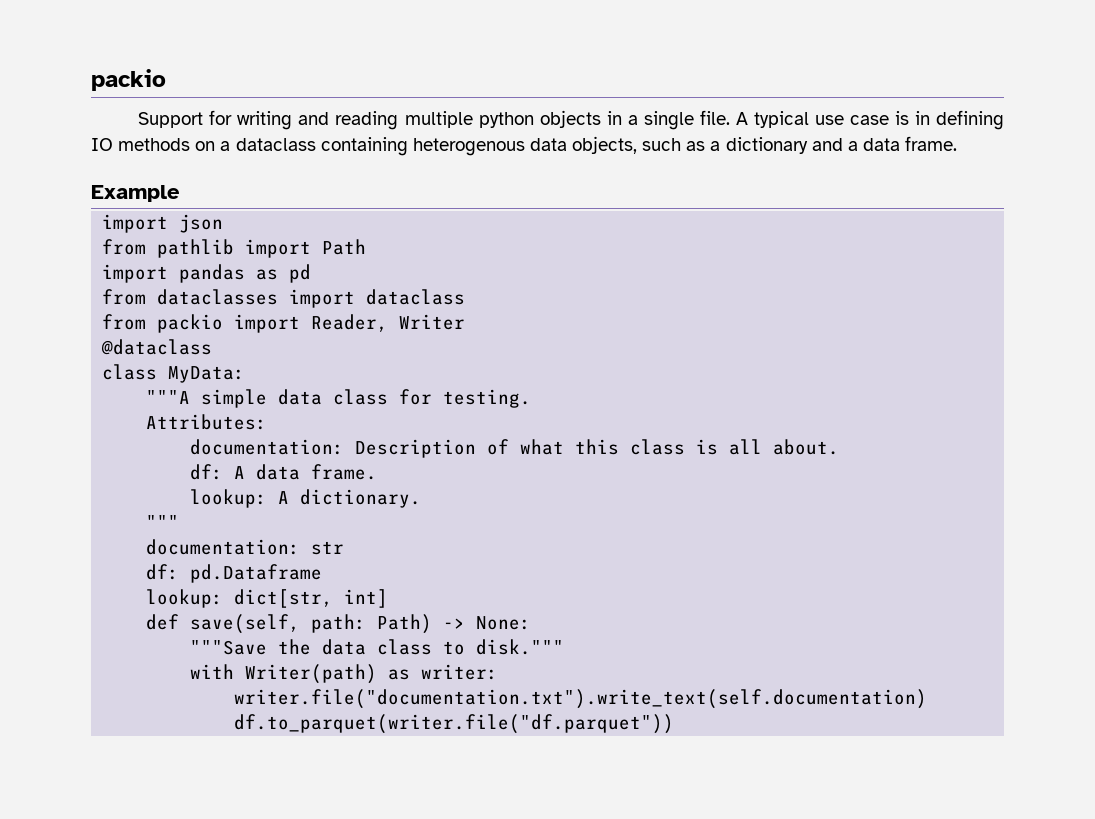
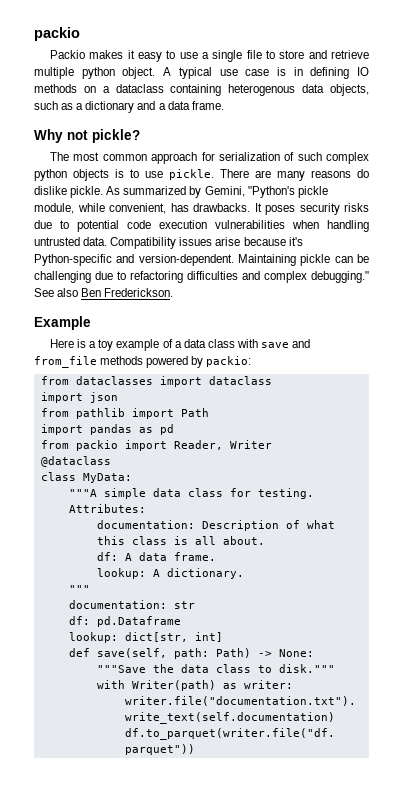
[138,110,730,130] Support for writing and reading multiple python objects in a single file. -> [50,50,369,62] [34,67,156,79] Packio makes it easy to use a single file to store and retrieve multiple python object.
[91,185,180,202] Example -> [34,129,140,143] [50,152,369,164] [34,169,369,181] [34,186,328,198] [34,203,369,215] [34,220,369,232] [34,237,303,249] [34,254,369,266] [34,271,369,283] [34,288,174,297] [34,316,91,330] [50,339,311,351] [34,356,252,368] [40,376,272,387] Why not pickle? // The most common approach for serialization of such complex python objects is to use pickle. There are many reasons do dislike pickle. As summarized by Gemini, "Python's pickle module, while convenient, has drawbacks. It poses security risks due to potential code execution vulnerabilities when handling untrusted data. Compatibility issues arise because it's Python-specific and version-dependent. Maintaining pickle can be challenging due to refactoring difficulties and complex debugging." See also Ben Frederickson. // Example // Here is a toy example of a data class with save and from_file methods powered by packio: // from dataclasses import dataclass
[102,289,466,308] // from dataclasses import dataclass -> (174, 429) none

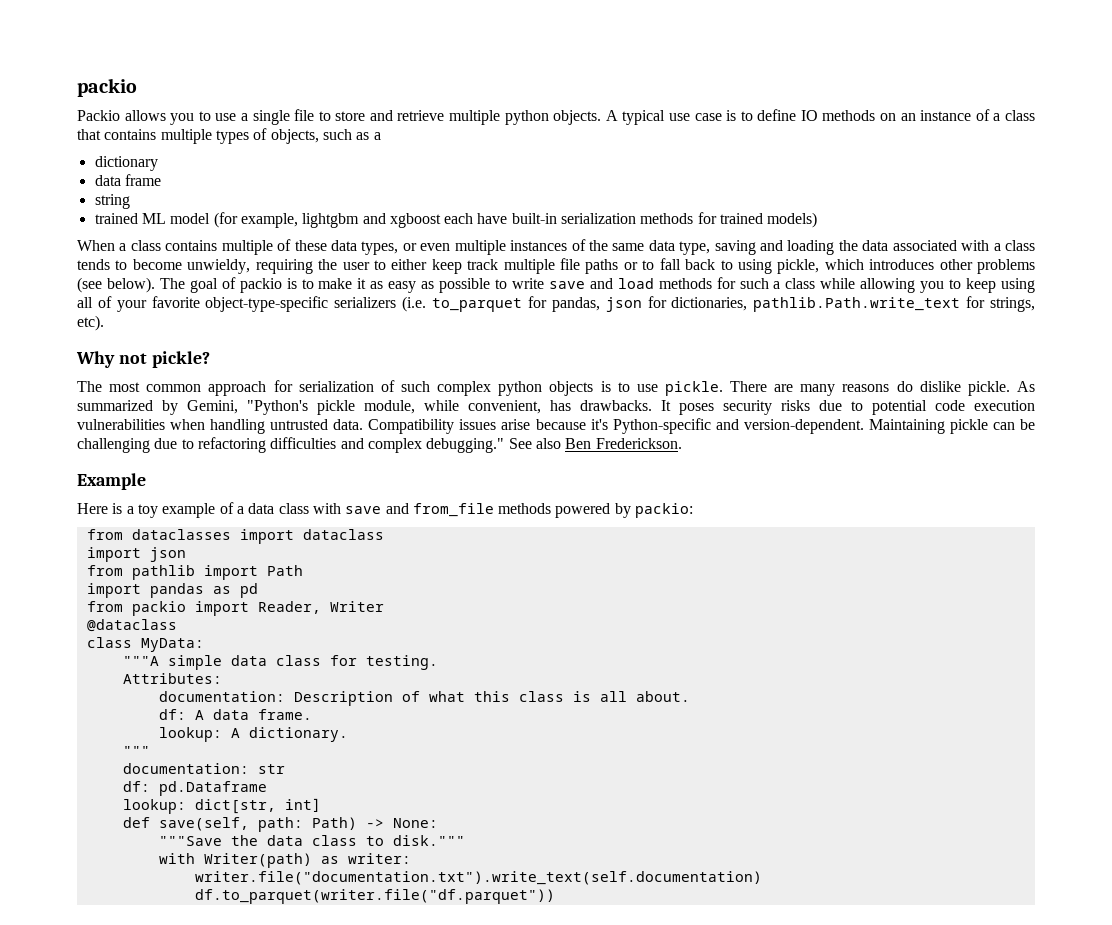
[89,50,163,62] makes it easy -> [124,110,195,125] allows you
[122,67,156,79] object. -> [553,110,602,125] objects.
[293,67,350,79] in defining -> [740,109,797,121] to define
[102,84,325,96] a dataclass containing heterogenous data -> [900,109,1036,121] [77,128,268,144] an instance of a class that contains multiple types of
(84, 106) none -> (381, 136) //
[137,101,224,110] and a data frame. -> [94,174,161,186] [94,194,130,209] [94,212,818,228] [77,239,1035,255] [77,258,1035,274] [77,277,1035,293] [77,296,1035,312] [77,315,104,331] // data frame // string // trained ML model (for example, lightgbm and xgboost each have built-in serialization methods for trained models) // When a class contains multiple of these data types, or even multiple instances of the same data type, saving and loading the data associated with a class tends to become unwieldy, requiring the user to either keep track multiple file paths or to fall back to using pickle, which introduces other problems (see below). The goal of packio is to make it as easy as possible to write save and load methods for such a class while allowing you to keep using all of your favorite object-type-specific serializers (i.e. to_parquet for pandas, json for dictionaries, pathlib.Path.write_text for strings, etc).

